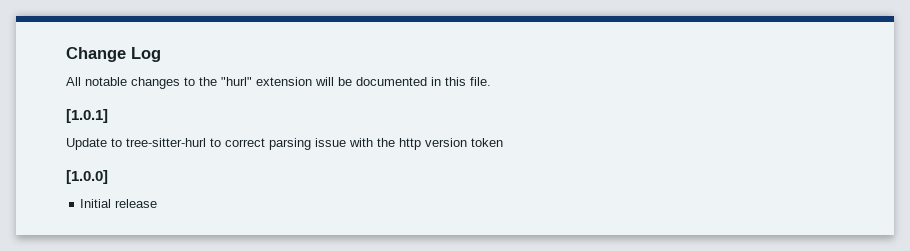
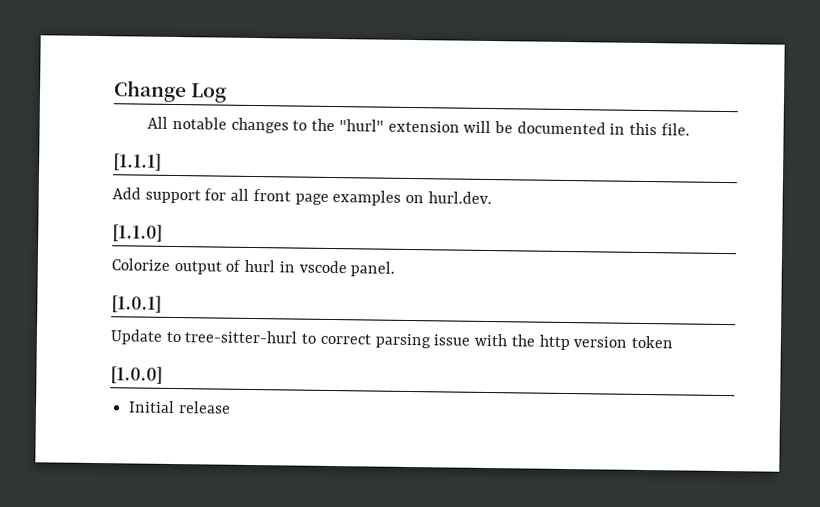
(491, 81) none -> [113,153,162,171] [112,187,492,206] [112,224,163,242] [111,258,396,277] // [1.1.1] // Add support for all front page examples on hurl.dev. // [1.1.0] // Colorize output of hurl in vscode panel.

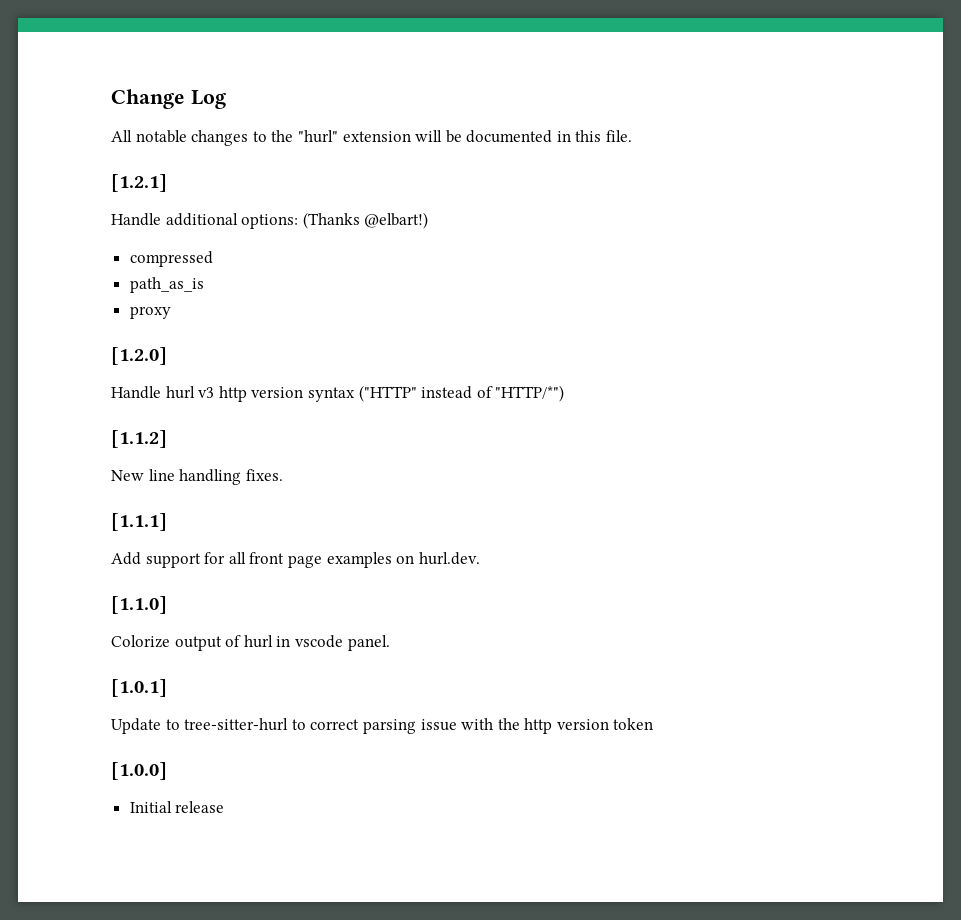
(690, 129) none -> [111,174,167,192] [111,212,429,229] [129,251,213,267] [129,277,204,293] [129,306,171,319] [111,347,167,365] [111,385,565,402] [111,430,167,448] [111,469,283,485] // [1.2.1] // Handle additional options: (Thanks @elbart!) // compressed // path_as_is // proxy // [1.2.0] // Handle hurl v3 http version syntax ("HTTP" instead of "HTTP/*") // [1.1.2] // New line handling fixes.

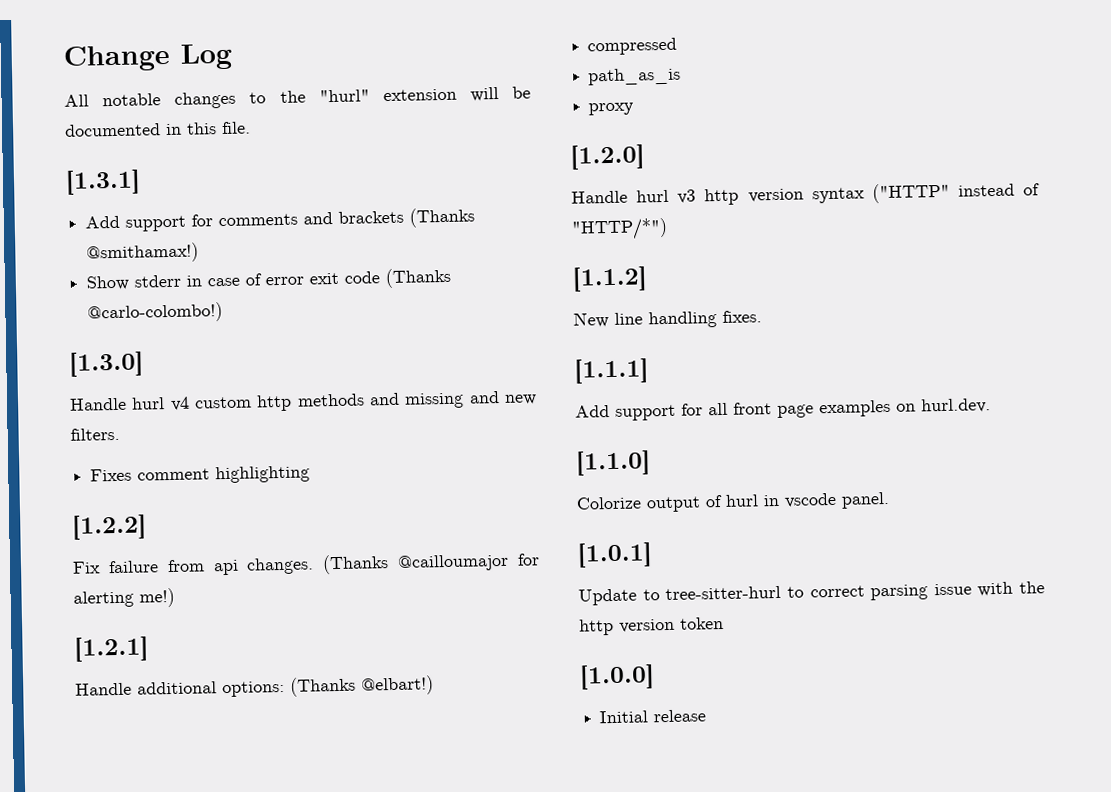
(633, 136) none -> [65,169,141,195] [85,207,476,232] [86,242,200,264] [86,267,453,291] [87,302,224,324] [69,351,144,377] [69,391,537,412] [70,427,120,441] [90,465,311,484] [72,514,147,540] [72,553,540,576] [73,587,175,608] // [1.3.1] // Add support for comments and brackets (Thanks @smithamax!) // Show stderr in case of error exit code (Thanks @carlo-colombo!) // [1.3.0] // Handle hurl v4 custom http methods and missing and new filters. // Fixes comment highlighting // [1.2.2] // Fix failure from api changes. (Thanks @cailloumajor for alerting me!)

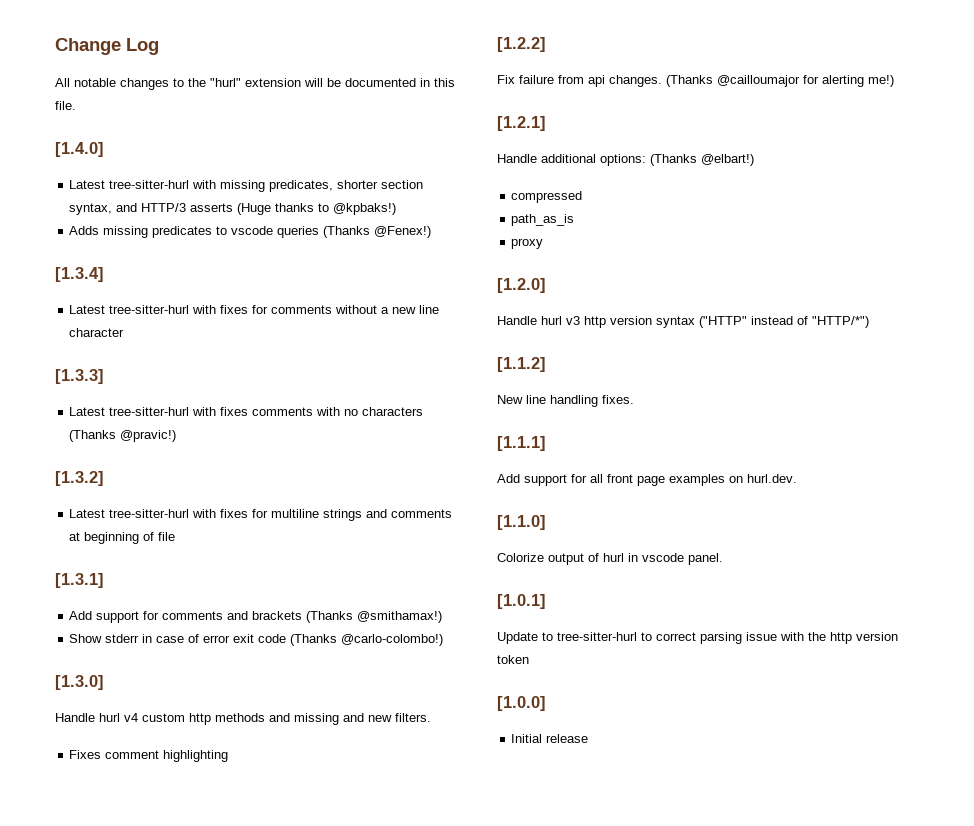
(251, 128) none -> [55,142,104,157] [69,180,424,192] [69,203,397,215] [69,226,432,238] [55,267,104,282] [69,305,440,314] [69,328,125,337] [55,369,104,384] [69,407,424,416] [69,430,177,442] [55,471,104,486] [69,509,453,521] [69,532,176,544] // [1.4.0] // Latest tree-sitter-hurl with missing predicates, shorter section syntax, and HTTP/3 asserts (Huge thanks to @kpbaks!) // Adds missing predicates to vscode queries (Thanks @Fenex!) // [1.3.4] // Latest tree-sitter-hurl with fixes for comments without a new line character // [1.3.3] // Latest tree-sitter-hurl with fixes comments with no characters (Thanks @pravic!) // [1.3.2] // Latest tree-sitter-hurl with fixes for multiline strings and comments at beginning of file

